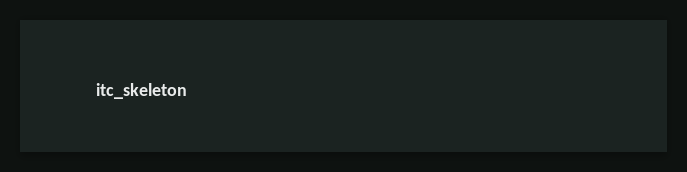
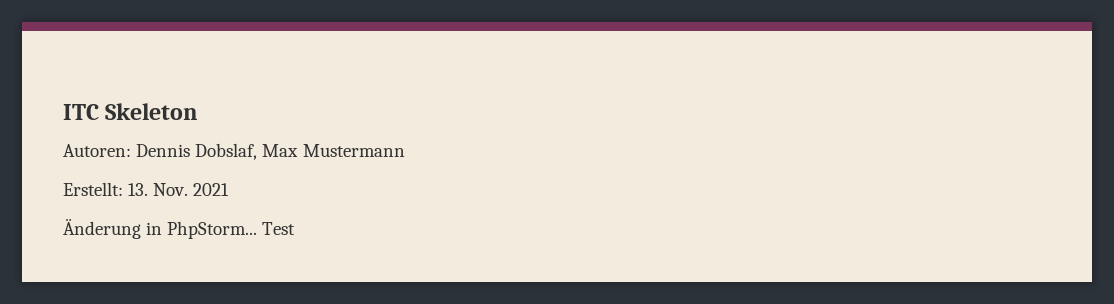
[96,83,187,99] itc_skeleton -> [63,103,199,120] [63,143,405,160] [63,182,230,196] [63,219,296,239] ITC Skeleton // Autoren: Dennis Dobslaf, Max Mustermann // Erstellt: 13. Nov. 2021 // Änderung in PhpStorm... Test

